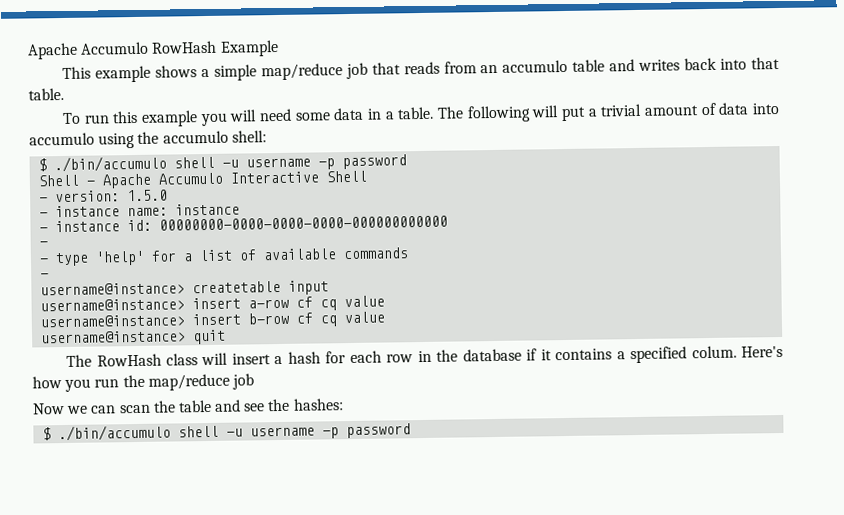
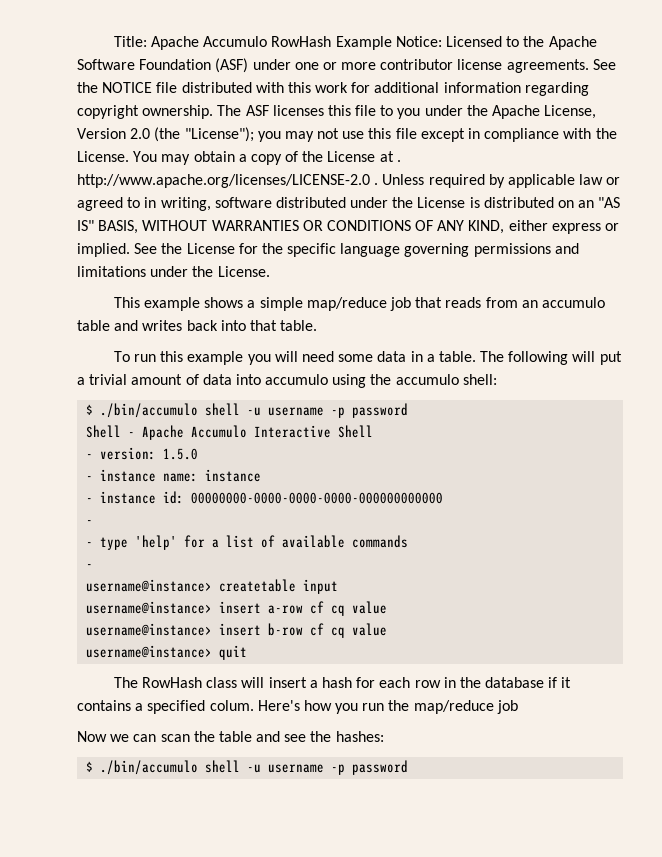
(27, 51) none -> [113,36,147,47] Title:
(279, 48) none -> [395,36,597,50] [77,58,616,73] [77,82,589,96] [77,105,597,119] [77,127,617,142] [77,151,401,165] [77,174,621,188] [77,197,621,211] [77,220,620,234] [77,243,579,257] [77,266,270,277] Notice: Licensed to the Apache Software Foundation (ASF) under one or more contributor license agreements. See the NOTICE file distributed with this work for additional information regarding copyright ownership. The ASF licenses this file to you under the Apache License, Version 2.0 (the "License"); you may not use this file except in compliance with the License. You may obtain a copy of the License at . http://www.apache.org/licenses/LICENSE-2.0 . Unless required by applicable law or agreed to in writing, software distributed under the License is distributed on an "AS IS" BASIS, WITHOUT WARRANTIES OR CONDITIONS OF ANY KIND, either express or implied. See the License for the specific language governing permissions and limitations under the License.

